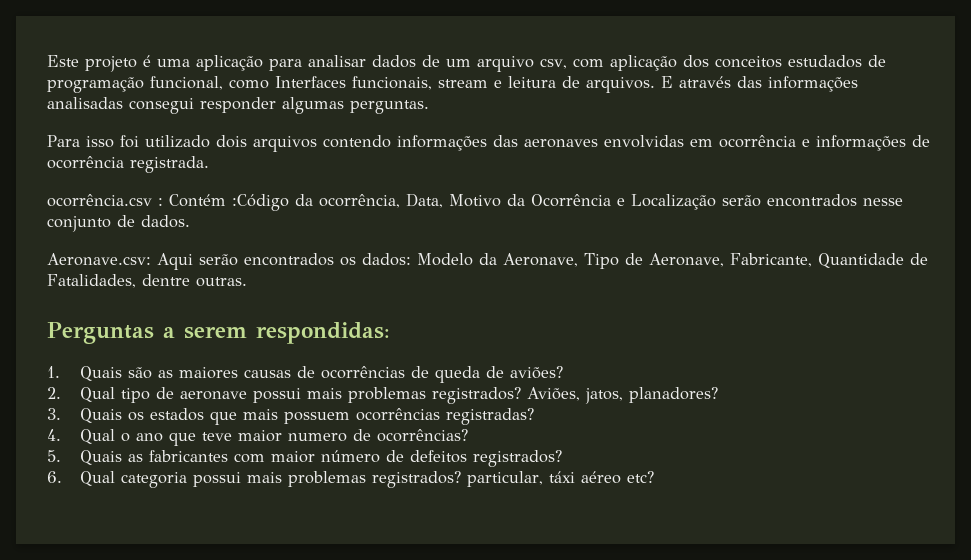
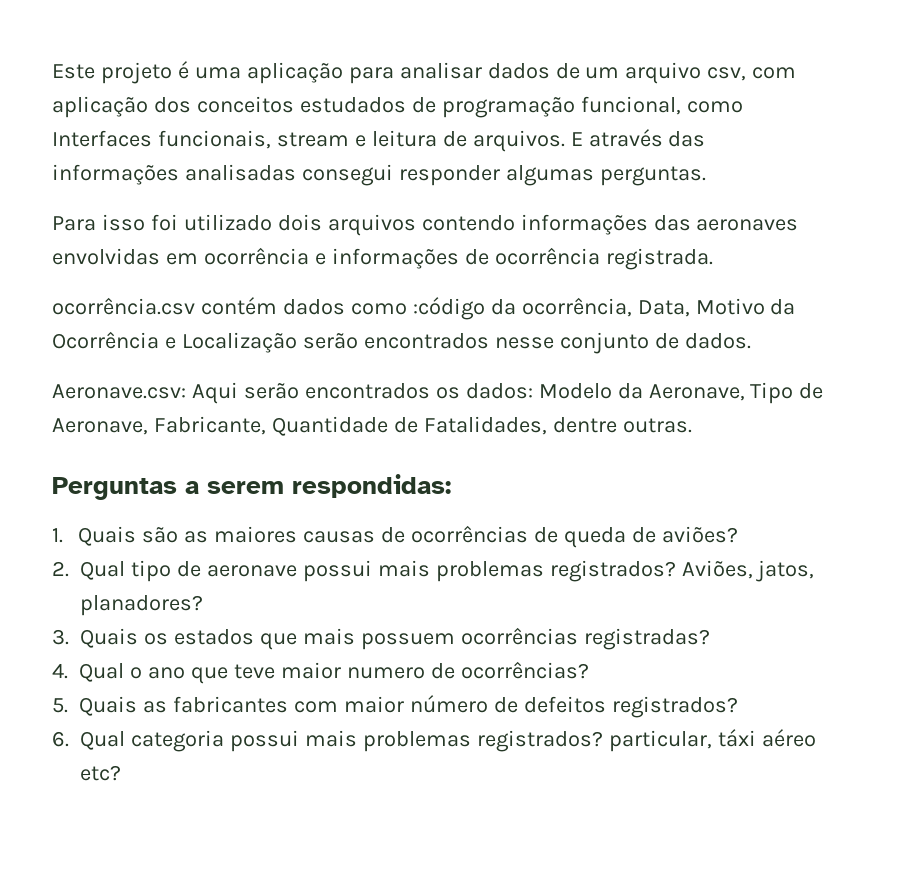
[158,194,289,211] : Contém :Código -> [200,297,485,320] contém dados como :código

